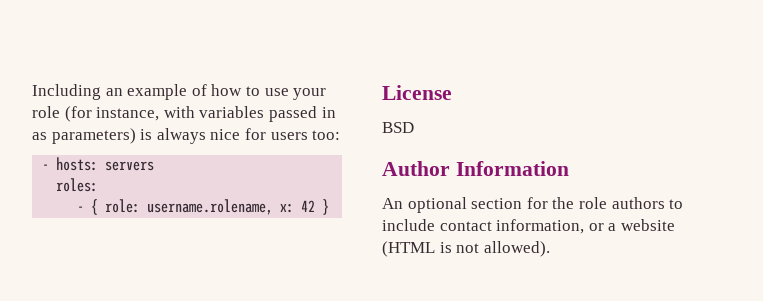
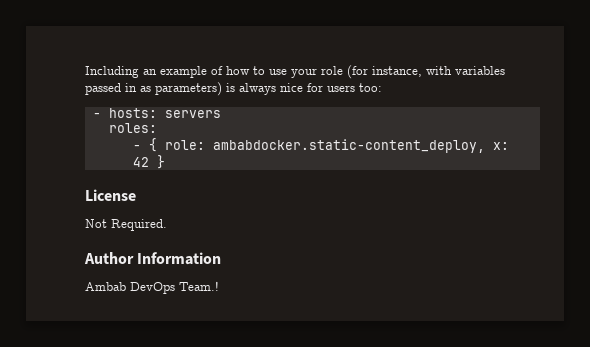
[147,199,274,215] username.rolename, -> [212,139,485,153] ambabdocker.static-content_deploy,
[382,122,414,133] BSD -> [85,219,167,231] Not Required.
[382,197,684,213] [382,219,675,234] [382,241,550,257] An optional section for the role authors to include contact information, or a website (HTML is not allowed). -> [85,281,219,294] Ambab DevOps Team.!

